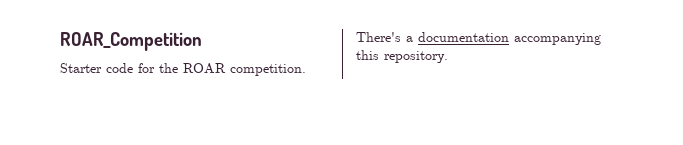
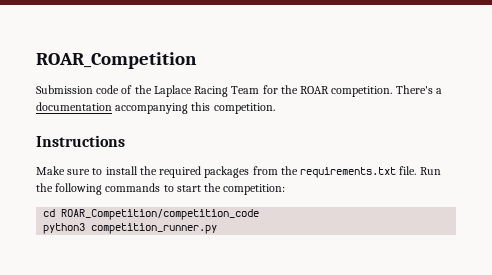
[60,63,133,73] Starter code -> [36,85,260,97] Submission code of the Laplace Racing Team
[384,51,448,63] repository. -> [213,103,275,114] [36,135,125,147] [36,166,441,178] [36,183,286,195] [43,209,260,220] [43,223,218,234] competition. // Instructions // Make sure to install the required packages from the requirements.txt file. Run the following commands to start the competition: // cd ROAR_Competition/competition_code // python3 competition_runner.py

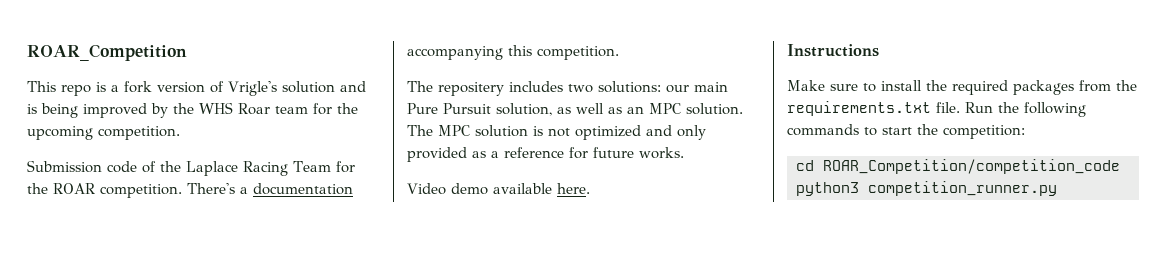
(197, 60) none -> [27,81,366,96] [27,102,358,118] [27,126,180,140] // This repo is a fork version of Vrigle's solution and is being improved by the WHS Roar team for the upcoming competition.
(275, 108) none -> [407,81,728,96] [407,103,743,116] [407,125,706,140] [407,147,684,162] [407,183,590,195] // The repositery includes two solutions: our main Pure Pursuit solution, as well as an MPC solution. The MPC solution is not optimized and only provided as a reference for future works. // Video demo available here.

